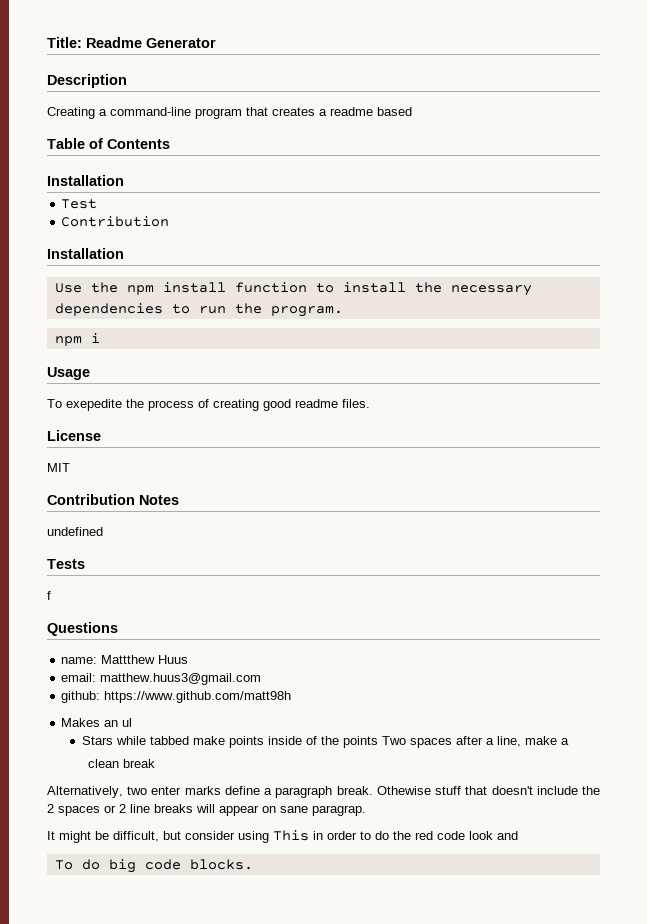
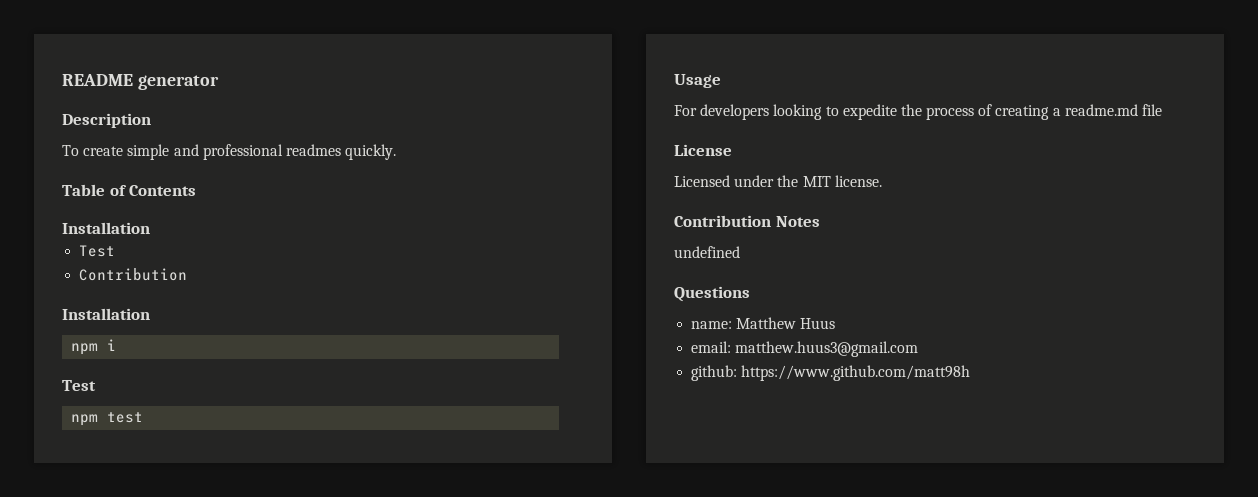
[47,37,216,48] [47,74,127,88] [47,107,412,119] Title: Readme Generator // Description // Creating a command-line program that creates a readme based -> [62,74,219,90] [62,113,151,128] [62,144,397,160] README generator // Description // To create simple and professional readmes quickly.
[54,282,532,296] [54,303,343,317] [54,333,100,346] [47,367,90,380] [47,399,370,411] [47,430,101,441] Use the npm install function to install the necessary dependencies to run the program. // npm i // Usage // To exepedite the process of creating good readme files. // License // -> [71,339,117,355] [62,380,96,391] [71,412,144,426] [674,74,721,88] [674,104,1163,120] [674,144,732,156] [674,175,799,187] npm i // Test // npm test // Usage // For developers looking to expedite the process of creating a readme.md file // License // Licensed under the
(70, 467) none -> [834,175,882,187] license.
[47,559,85,569] [47,591,51,600] // Tests // f -> (740, 252) none
[101,655,156,664] Mattthew -> [736,317,797,329] Matthew
[61,718,133,727] [81,736,569,748] [88,759,156,768] [47,786,600,798] [47,804,366,816] [47,830,518,843] [54,859,253,873] // Makes an ul // Stars while tabbed make points inside of the points Two spaces after a line, make a // clean break // Alternatively, two enter marks define a paragraph break. Othewise stuff that doesn't include the 2 spaces or 2 line breaks will appear on sane paragrap. // It might be difficult, but consider using This in order to do the red code look and // To do big code blocks. -> (971, 373) none

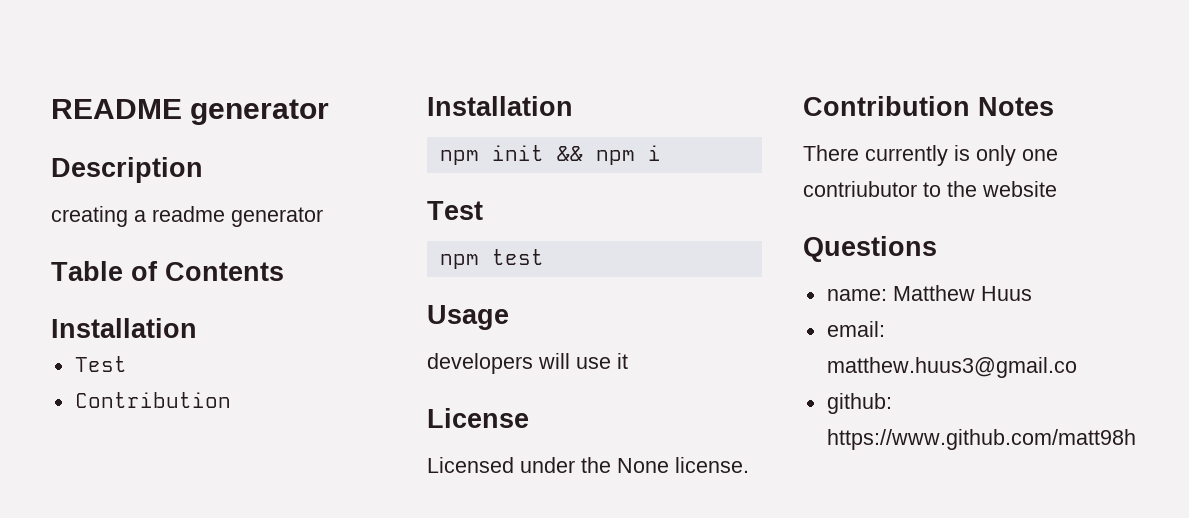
[62,144,397,160] To create simple and professional readmes quickly. -> [51,206,323,227] creating a readme generator
(99, 349) none -> [491,145,635,165] init && npm
[674,104,1163,120] For developers looking to expedite the process of creating a readme.md file -> [427,353,628,374] developers will use it
[777,175,831,187] the MIT -> [581,457,669,473] the None
[674,246,740,258] undefined -> [803,145,1058,166] [803,181,1057,197] There currently is only one contriubutor to the website
[735,341,919,357] matthew.huus3@gmail.com -> [826,357,1077,378] matthew.huus3@gmail.co

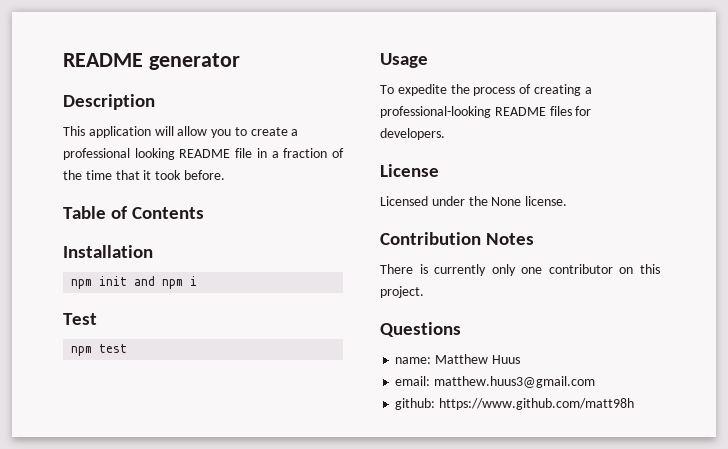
[51,206,323,227] creating a readme generator -> [63,126,299,138] [63,148,345,160] [63,170,225,180] This application will allow you to create a professional looking README file in a fraction of the time that it took before.
[74,356,127,372] [74,392,231,408] [427,96,573,116] // Test // Contribution // Installation -> (153, 251) none
[556,146,583,161] && -> [134,276,156,286] and
[427,353,628,374] developers will use it -> [380,84,592,96] [380,106,592,118] [380,128,445,140] To expedite the process of creating a professional-looking README files for developers.
[865,145,1058,166] [803,181,1057,197] currently is only one contriubutor to the website -> [419,264,660,276] [380,286,424,298] is currently only one contributor on this project.
[826,357,1077,378] matthew.huus3@gmail.co -> [434,376,596,388] matthew.huus3@gmail.com

